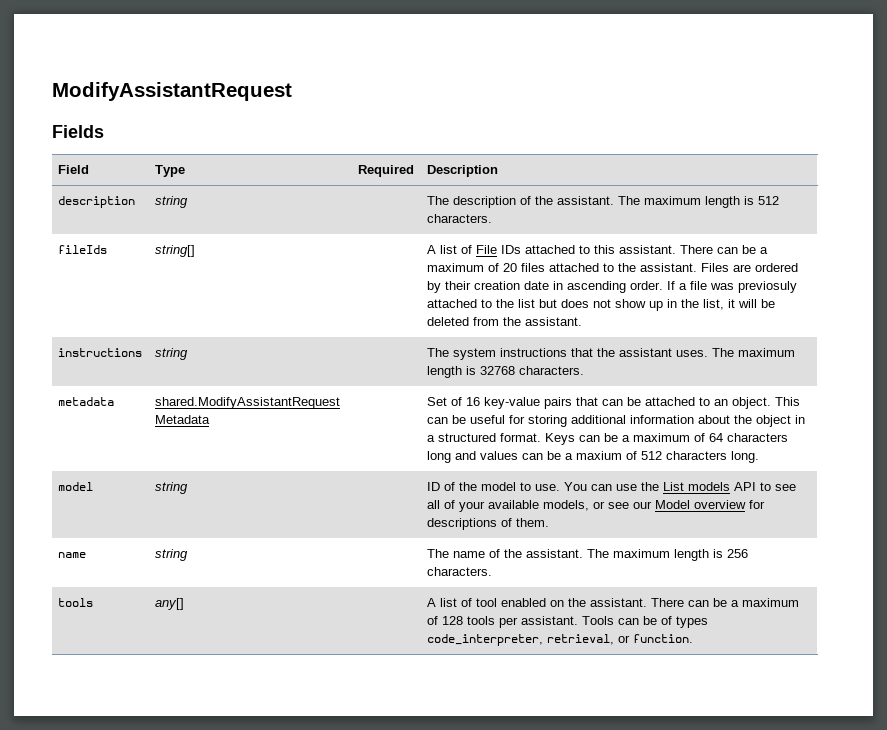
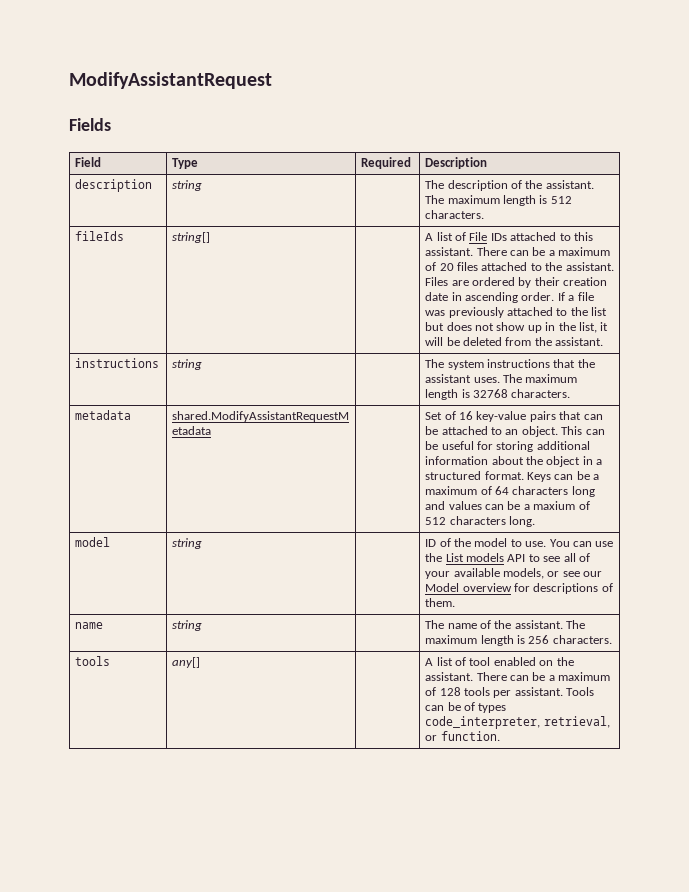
[738,281,798,293] previosuly -> [448,307,504,318] previously

